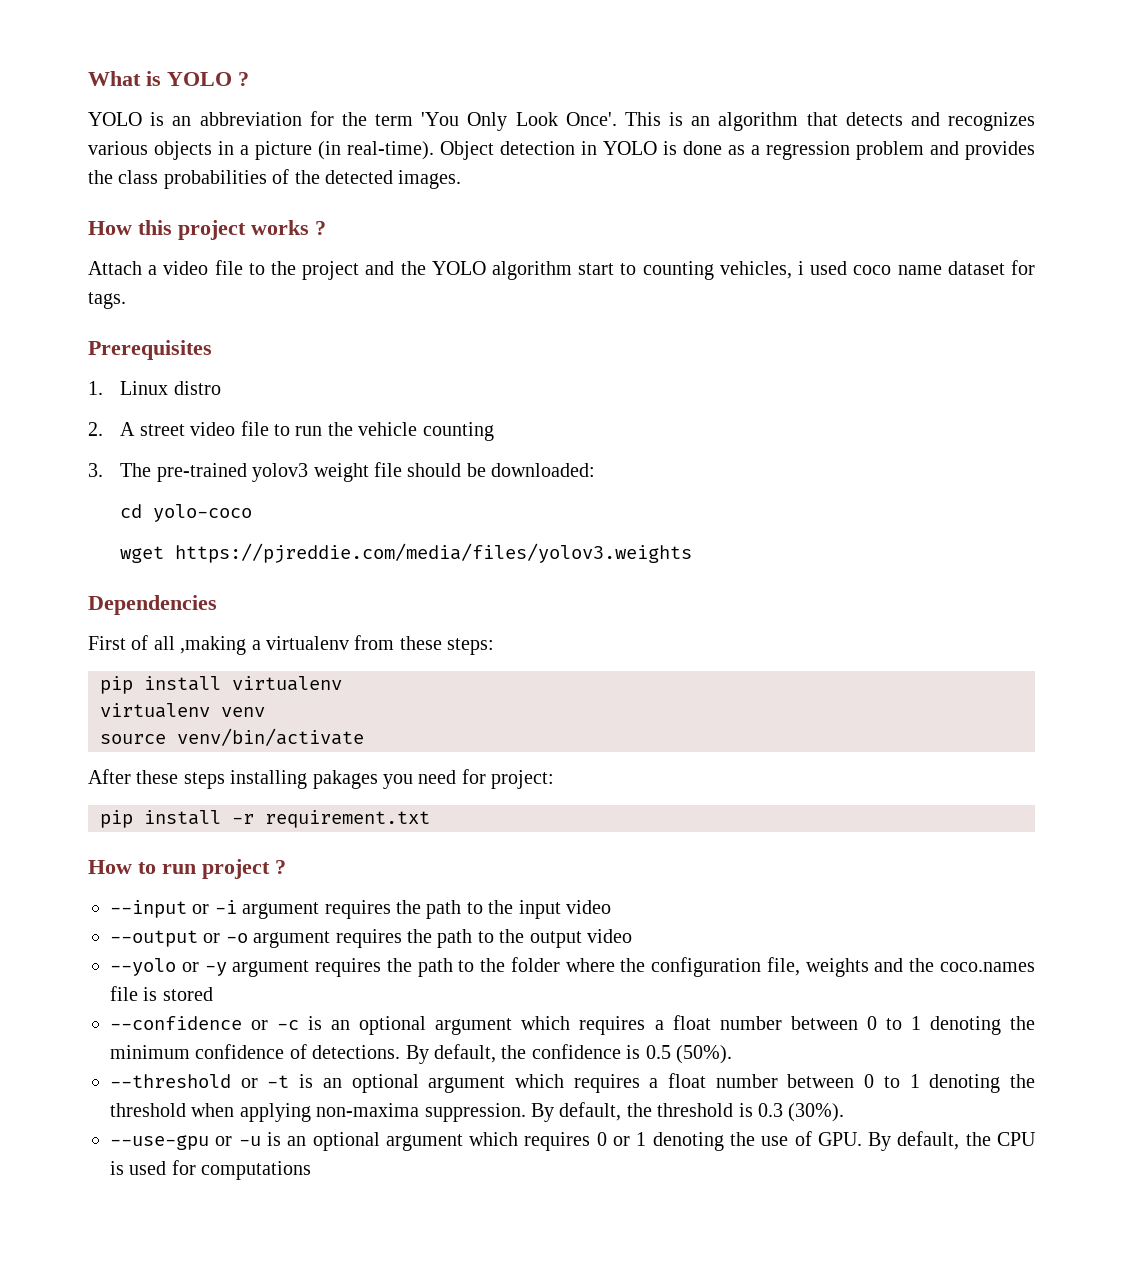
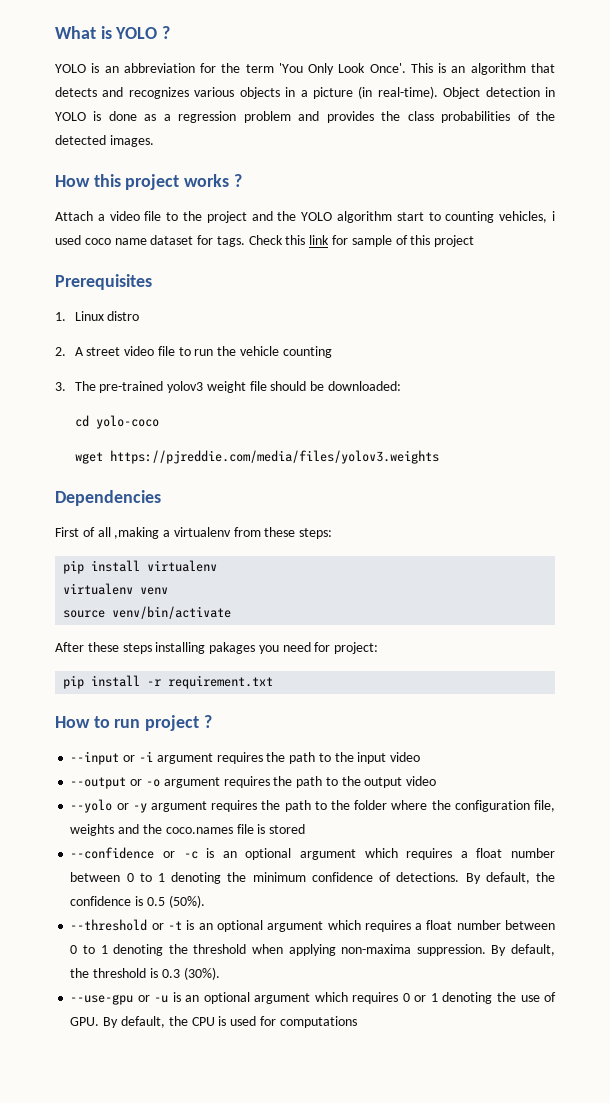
(126, 300) none -> [248,235,475,247] Check this link for sample of this project

